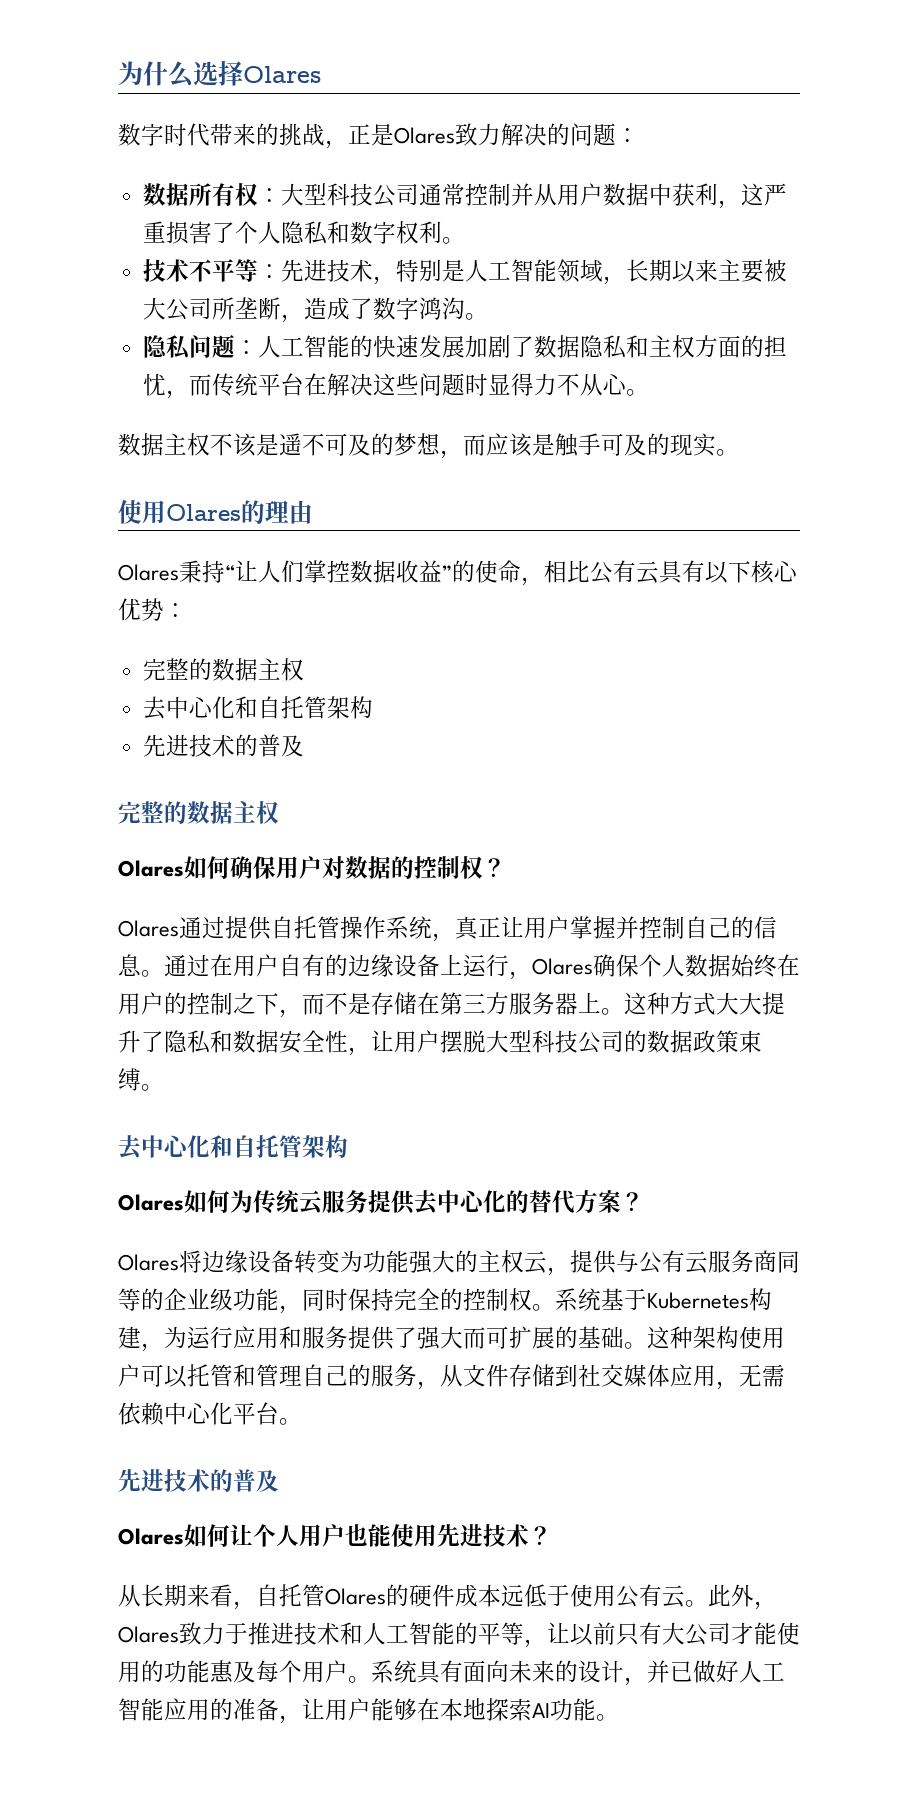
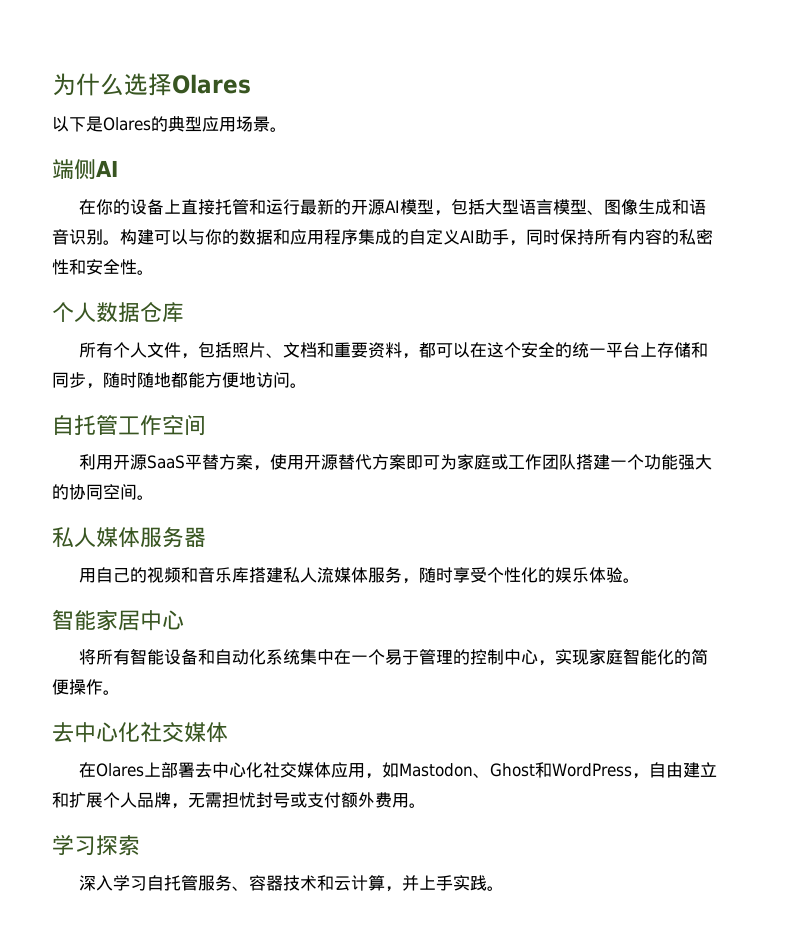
[118,123,639,149] [142,183,787,209] [142,221,465,245] [142,259,787,285] [142,297,488,323] [142,334,787,360] [142,373,649,399] [118,433,739,459] [118,500,313,524] [118,560,798,586] [118,598,187,621] [142,658,304,681] [142,696,373,720] [142,734,304,757] [118,801,279,824] [118,856,506,879] [118,916,777,942] [118,954,800,980] [118,992,785,1018] [118,1030,762,1056] [118,1068,164,1091] [118,1135,348,1160] [118,1190,644,1215] [118,1250,800,1276] [118,1288,772,1314] [118,1326,785,1352] [118,1364,785,1390] [118,1402,302,1426] [118,1469,279,1492] [118,1524,552,1547] [118,1584,777,1610] [118,1622,800,1648] [118,1660,785,1686] [118,1698,596,1724] 数字时代带来的挑战，正是Olares致力解决的问题： // 数据所有权：大型科技公司通常控制并从用户数据中获利，这严重损害了个人隐私和数字权利。 // 技术不平等：先进技术，特别是人工智能领域，长期以来主要被大公司所垄断，造成了数字鸿沟。 // 隐私问题：人工智能的快速发展加剧了数据隐私和主权方面的担忧，而传统平台在解决这些问题时显得力不从心。 // 数据主权不该是遥不可及的梦想，而应该是触手可及的现实。 // 使用Olares的理由 // Olares秉持“让人们掌控数据收益”的使命，相比公有云具有以下核心优势： // 完整的数据主权 // 去中心化和自托管架构 // 先进技术的普及 // 完整的数据主权 // Olares如何确保用户对数据的控制权？ // Olares通过提供自托管操作系统，真正让用户掌握并控制自己的信息。通过在用户自有的边缘设备上运行，Olares确保个人数据始终在用户的控制之下，而不是存储在第三方服务器上。这种方式大大提升了隐私和数据安全性，让用户摆脱大型科技公司的数据政策束缚。 // 去中心化和自托管架构 // Olares如何为传统云服务提供去中心化的替代方案？ // Olares将边缘设备转变为功能强大的主权云，提供与公有云服务商同等的企业级功能，同时保持完全的控制权。系统基于Kubernetes构建，为运行应用和服务提供了强大而可扩展的基础。这种架构使用户可以托管和管理自己的服务，从文件存储到社交媒体应用，无需依赖中心化平台。 // 先进技术的普及 // Olares如何让个人用户也能使用先进技术？ // 从长期来看，自托管Olares的硬件成本远低于使用公有云。此外，Olares致力于推进技术和人工智能的平等，让以前只有大公司才能使用的功能惠及每个用户。系统具有面向未来的设计，并已做好人工智能应用的准备，让用户能够在本地探索AI功能 -> [52,116,287,132] [52,159,118,180] [79,199,707,216] [52,229,713,246] [52,259,154,275] [52,302,184,323] [79,342,709,359] [52,372,307,389] [52,414,206,436] [79,454,713,471] [52,484,154,500] [52,527,206,548] [79,567,641,584] [52,609,184,631] [79,648,709,666] [52,679,120,695] [52,722,228,743] [79,762,718,779] [52,792,426,809] [52,835,140,856] [79,875,488,892] 以下是Olares的典型应用场景。 // 端侧AI // 在你的设备上直接托管和运行最新的开源AI模型，包括大型语言模型、图像生成和语音识别。构建可以与你的数据和应用程序集成的自定义AI助手，同时保持所有内容的私密性和安全性。 // 个人数据仓库 // 所有个人文件，包括照片、文档和重要资料，都可以在这个安全的统一平台上存储和同步，随时随地都能方便地访问。 // 自托管工作空间 // 利用开源SaaS平替方案，使用开源替代方案即可为家庭或工作团队搭建一个功能强大的协同空间。 // 私人媒体服务器 // 用自己的视频和音乐库搭建私人流媒体服务，随时享受个性化的娱乐体验。 // 智能家居中心 // 将所有智能设备和自动化系统集中在一个易于管理的控制中心，实现家庭智能化的简便操作。 // 去中心化社交媒体 // 在Olares上部署去中心化社交媒体应用，如Mastodon、Ghost和WordPress，自由建立和扩展个人品牌，无需担忧封号或支付额外费用。 // 学习探索 // 深入学习自托管服务、容器技术和云计算，并上手实践

